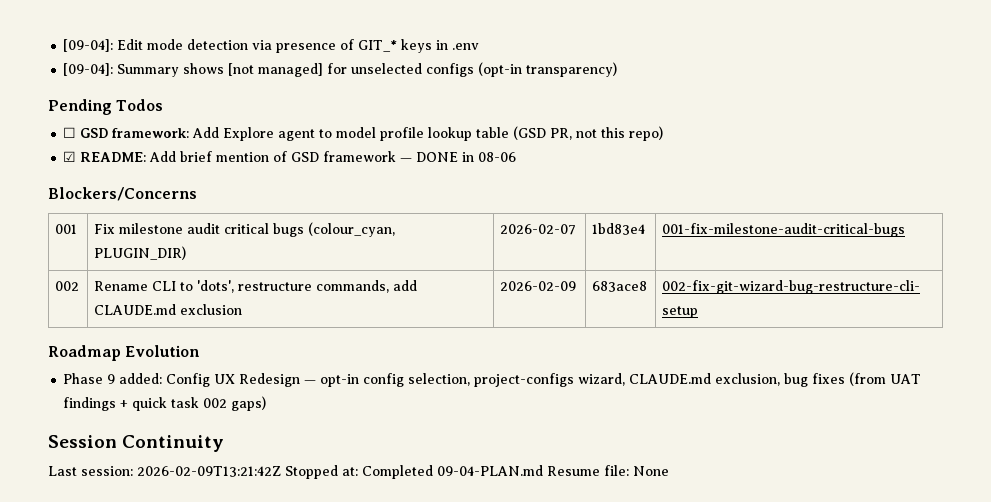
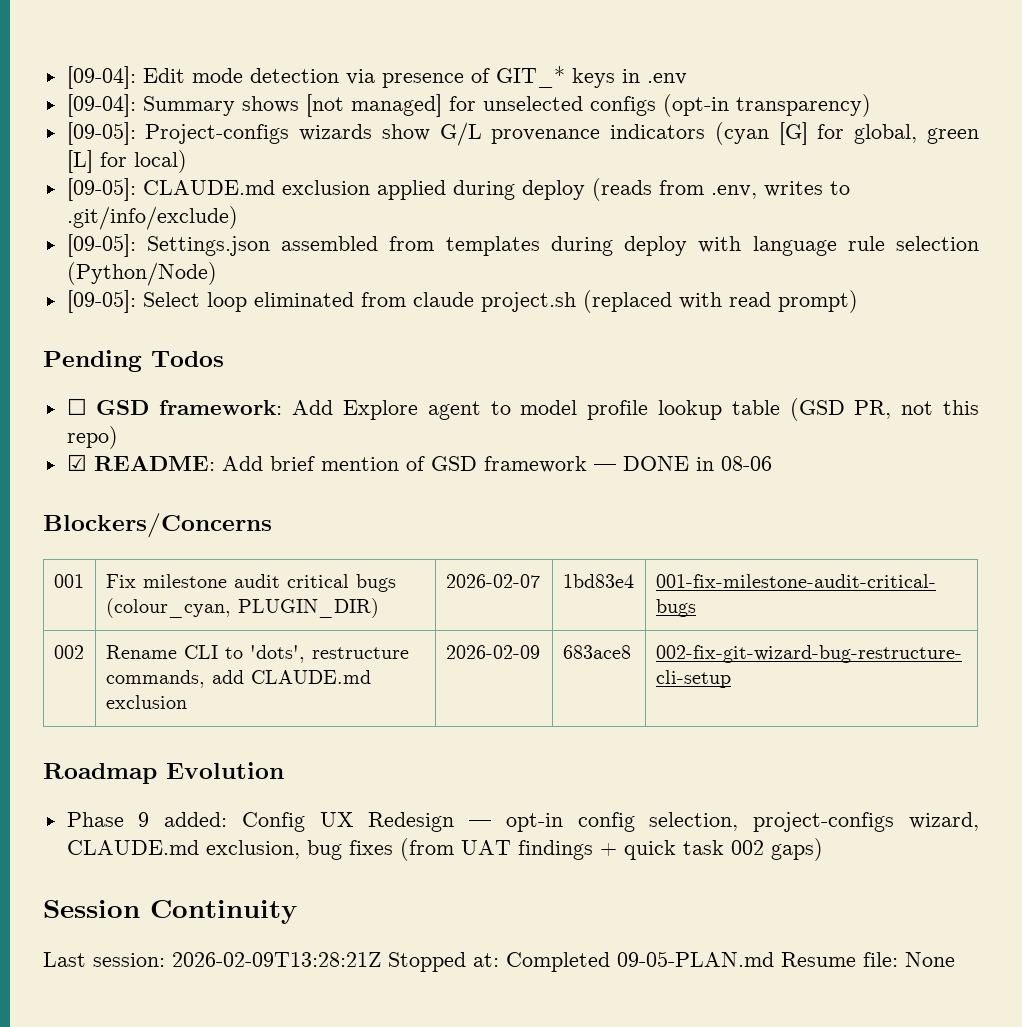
(618, 69) none -> [66,122,979,146] [66,150,187,173] [66,178,850,201] [66,206,238,230] [66,234,980,257] [66,262,217,286] [66,290,858,313] // [09-05]: Project-configs wizards show G/L provenance indicators (cyan [G] for global, green [L] for local) // [09-05]: CLAUDE.md exclusion applied during deploy (reads from .env, writes to .git/info/exclude) // [09-05]: Settings.json assembled from templates during deploy with language rule selection (Python/Node) // [09-05]: Select loop eliminated from claude project.sh (replaced with read prompt)
[137,466,281,477] 2026-02-09T13:21:42Z -> [172,952,381,967] 2026-02-09T13:28:21Z
[437,465,543,476] 09-04-PLAN.md -> [617,951,774,967] 09-05-PLAN.md

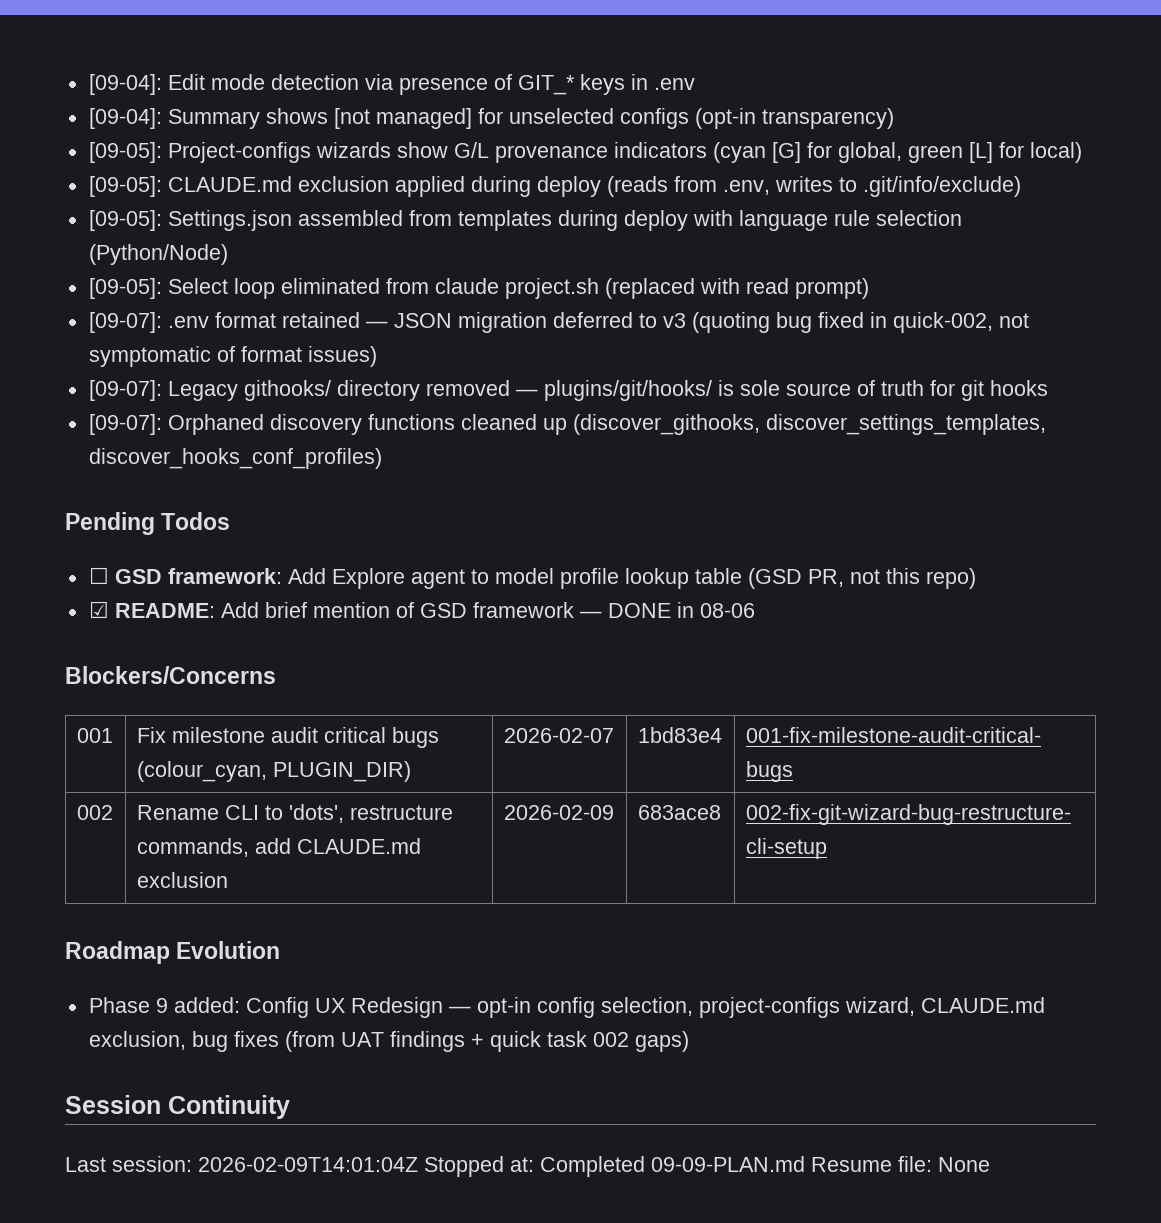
(858, 301) none -> [88,312,1029,333] [88,346,377,367] [88,380,1048,401] [88,414,1046,435] [88,448,382,469] // [09-07]: .env format retained — JSON migration deferred to v3 (quoting bug fixed in quick-002, not symptomatic of format issues) // [09-07]: Legacy githooks/ directory removed — plugins/git/hooks/ is sole source of truth for git hooks // [09-07]: Orphaned discovery functions cleaned up (discover_githooks, discover_settings_templates, discover_hooks_conf_profiles)
[172,952,381,967] 2026-02-09T13:28:21Z -> [198,1157,418,1172] 2026-02-09T14:01:04Z
[617,951,774,967] 09-05-PLAN.md -> [651,1156,805,1172] 09-09-PLAN.md

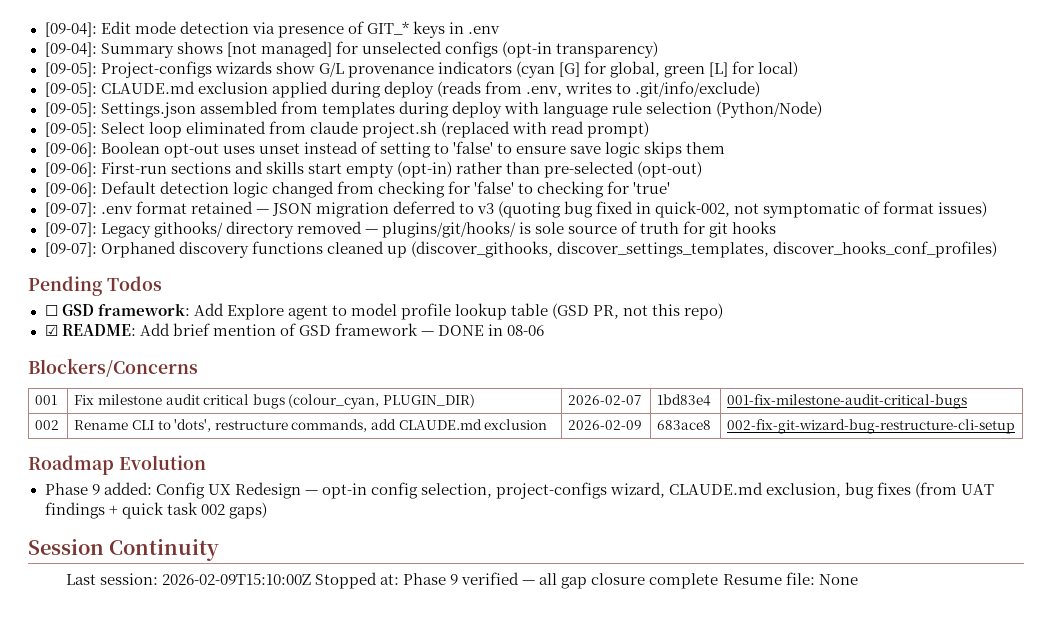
(869, 288) none -> [44,141,726,158] [44,161,703,178] [44,181,671,198] // [09-06]: Boolean opt-out uses unset instead of setting to 'false' to ensure save logic skips them // [09-06]: First-run sections and skills start empty (opt-in) rather than pre-selected (opt-out) // [09-06]: Default detection logic changed from checking for 'false' to checking for 'true'
[198,1157,418,1172] 2026-02-09T14:01:04Z -> [161,573,311,585] 2026-02-09T15:10:00Z
[540,1156,805,1177] Completed 09-09-PLAN.md -> [403,572,719,589] Phase 9 verified — all gap closure complete

